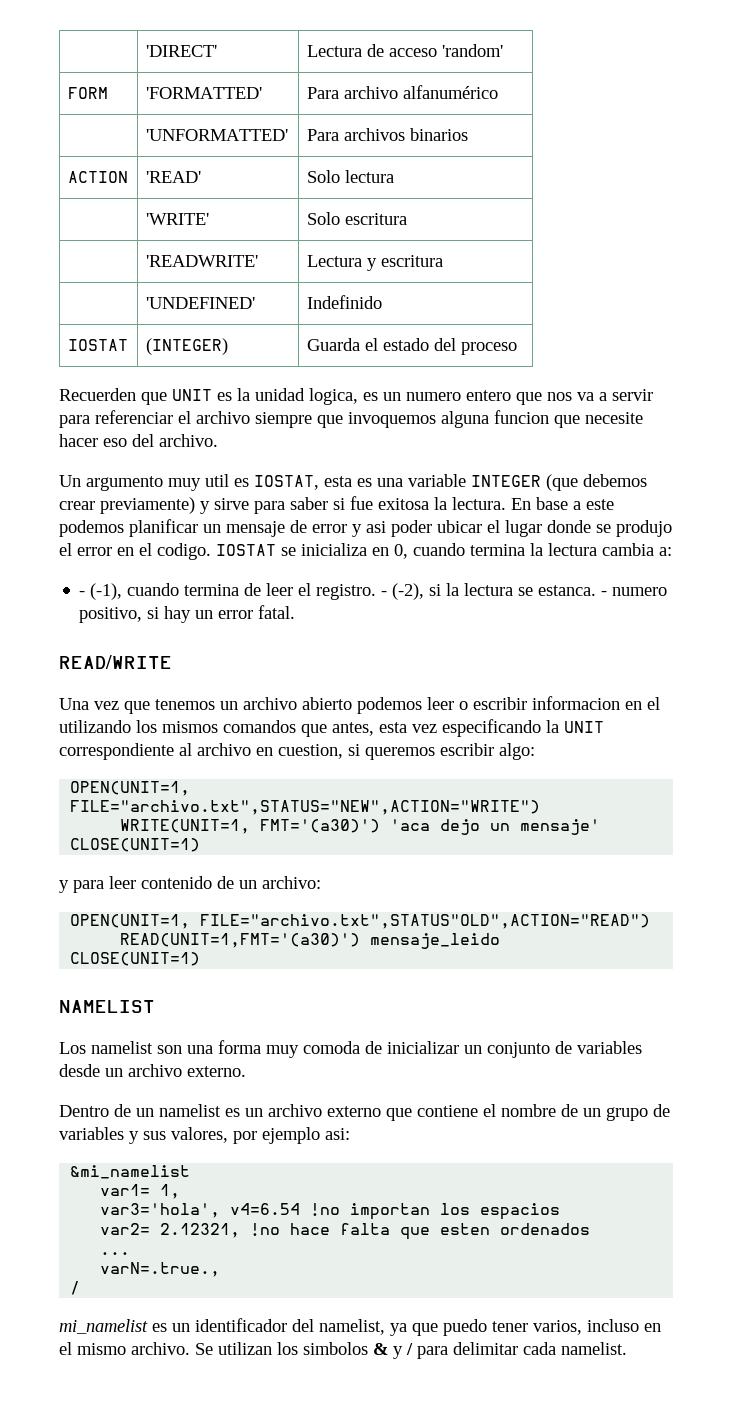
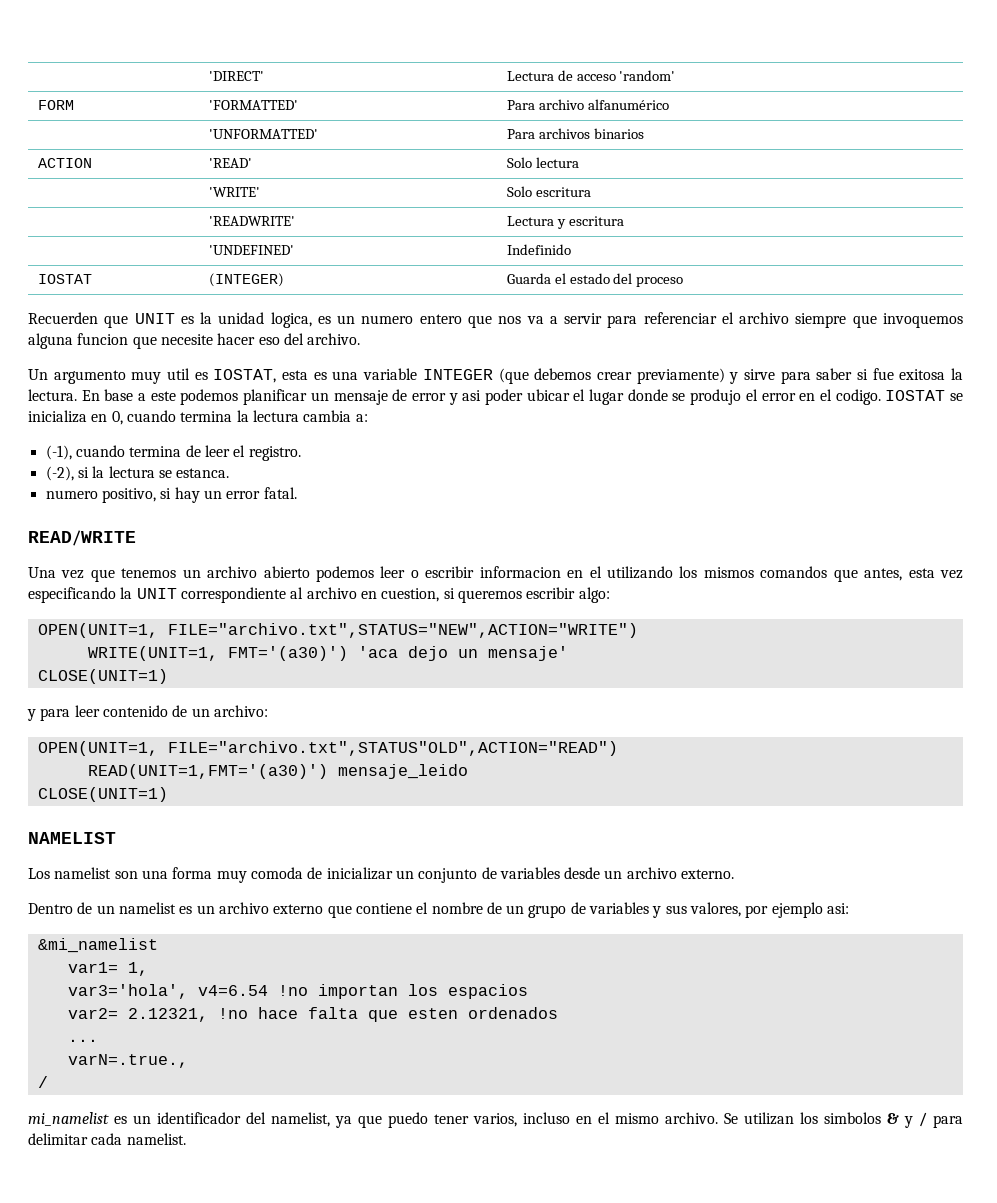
[79,591,86,596] - -> (368, 418) none
[381,591,388,596] - -> (301, 453) //
[601,591,608,596] - -> (230, 473) //

